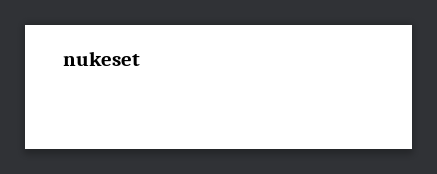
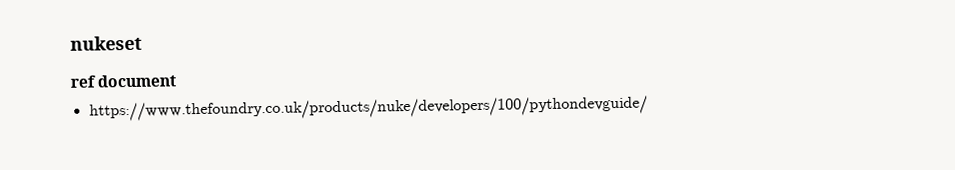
(140, 58) none -> [70,74,177,88] [88,95,648,122] // ref document // https://www.thefoundry.co.uk/products/nuke/developers/100/pythondevguide/

